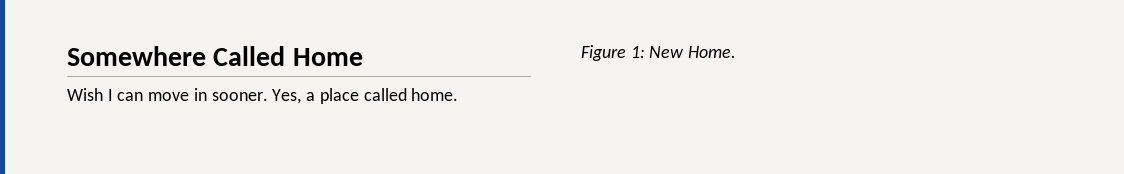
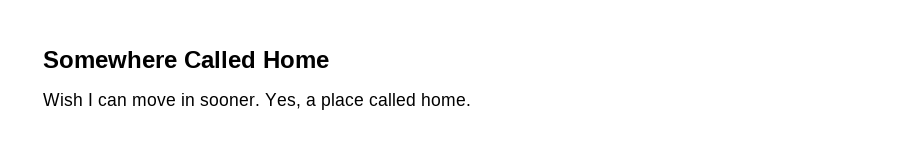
[581,45,737,61] // Figure 1: New Home. -> (471, 99) none

